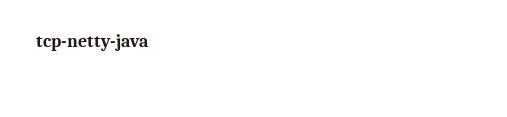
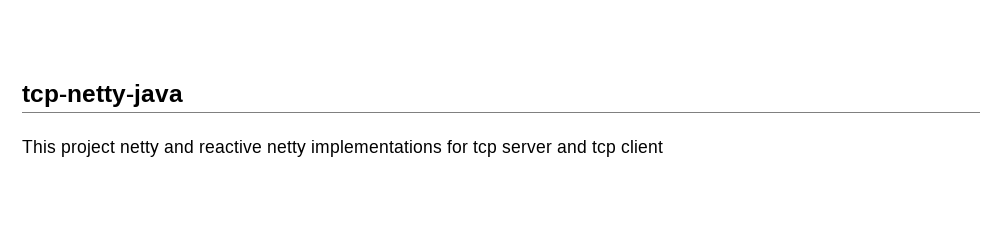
(149, 42) none -> [22,140,663,157] // This project netty and reactive netty implementations for tcp server and tcp client

